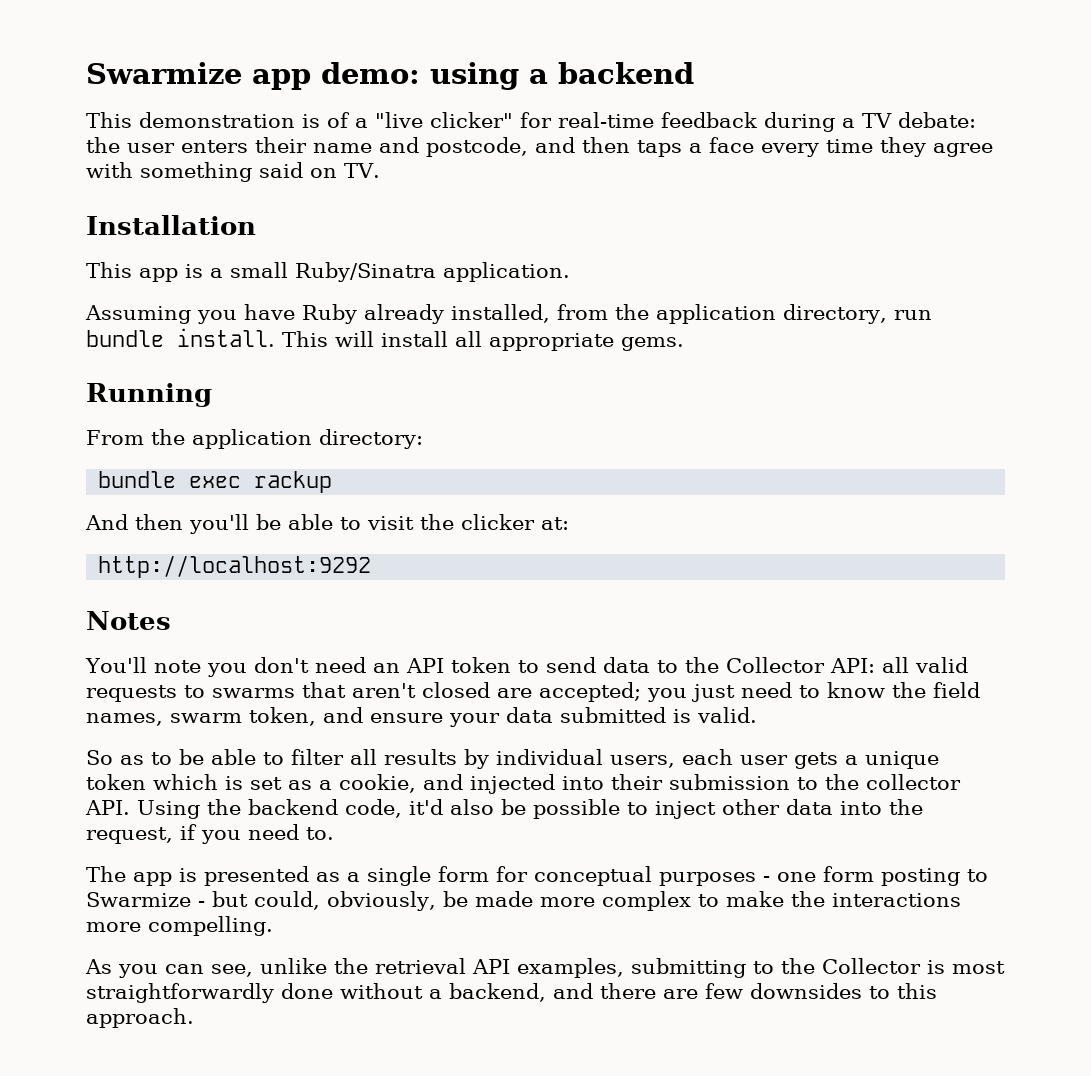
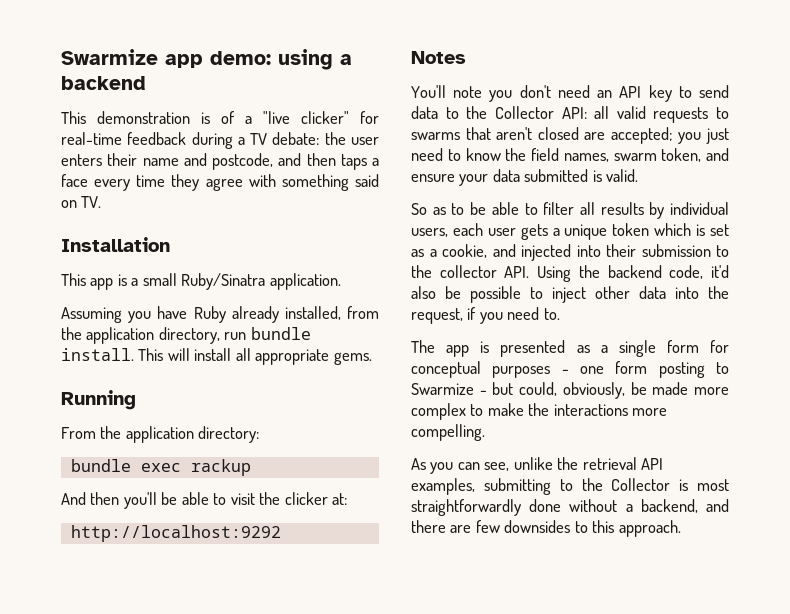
[450,657,511,673] token -> [648,85,672,102] key

